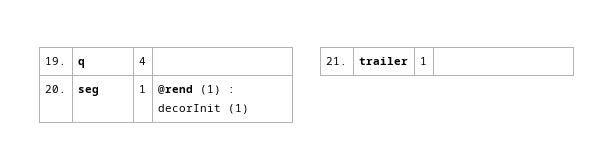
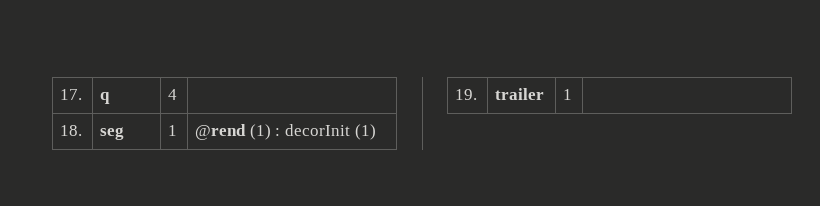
[44,57,66,65] 19. -> [60,89,83,100] 17.
[44,85,66,93] 20. -> [60,125,83,136] 18.
[325,57,347,65] 21. -> [455,89,478,100] 19.

